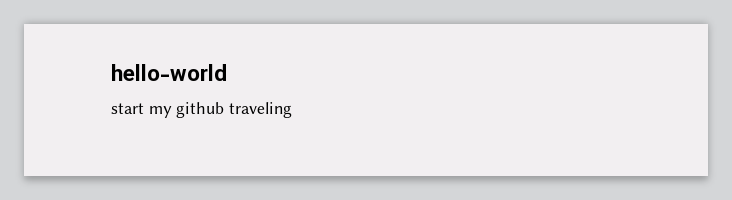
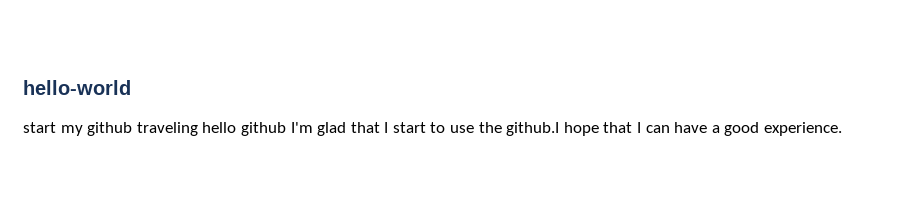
(293, 110) none -> [202,122,842,136] hello github I'm glad that I start to use the github.I hope that I can have a good experience.

